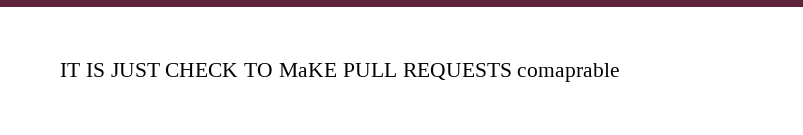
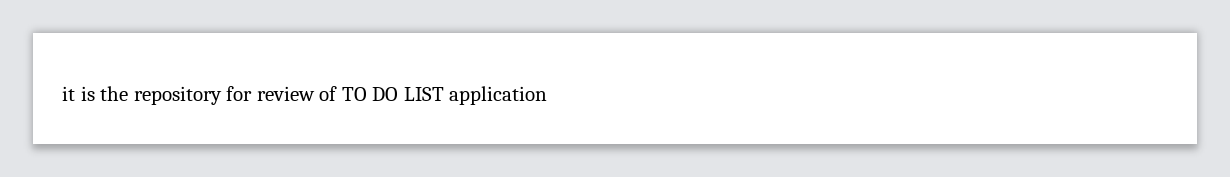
[60,63,621,82] IT IS JUST CHECK TO MaKE PULL REQUESTS comaprable -> [62,86,548,105] it is the repository for review of TO DO LIST application

